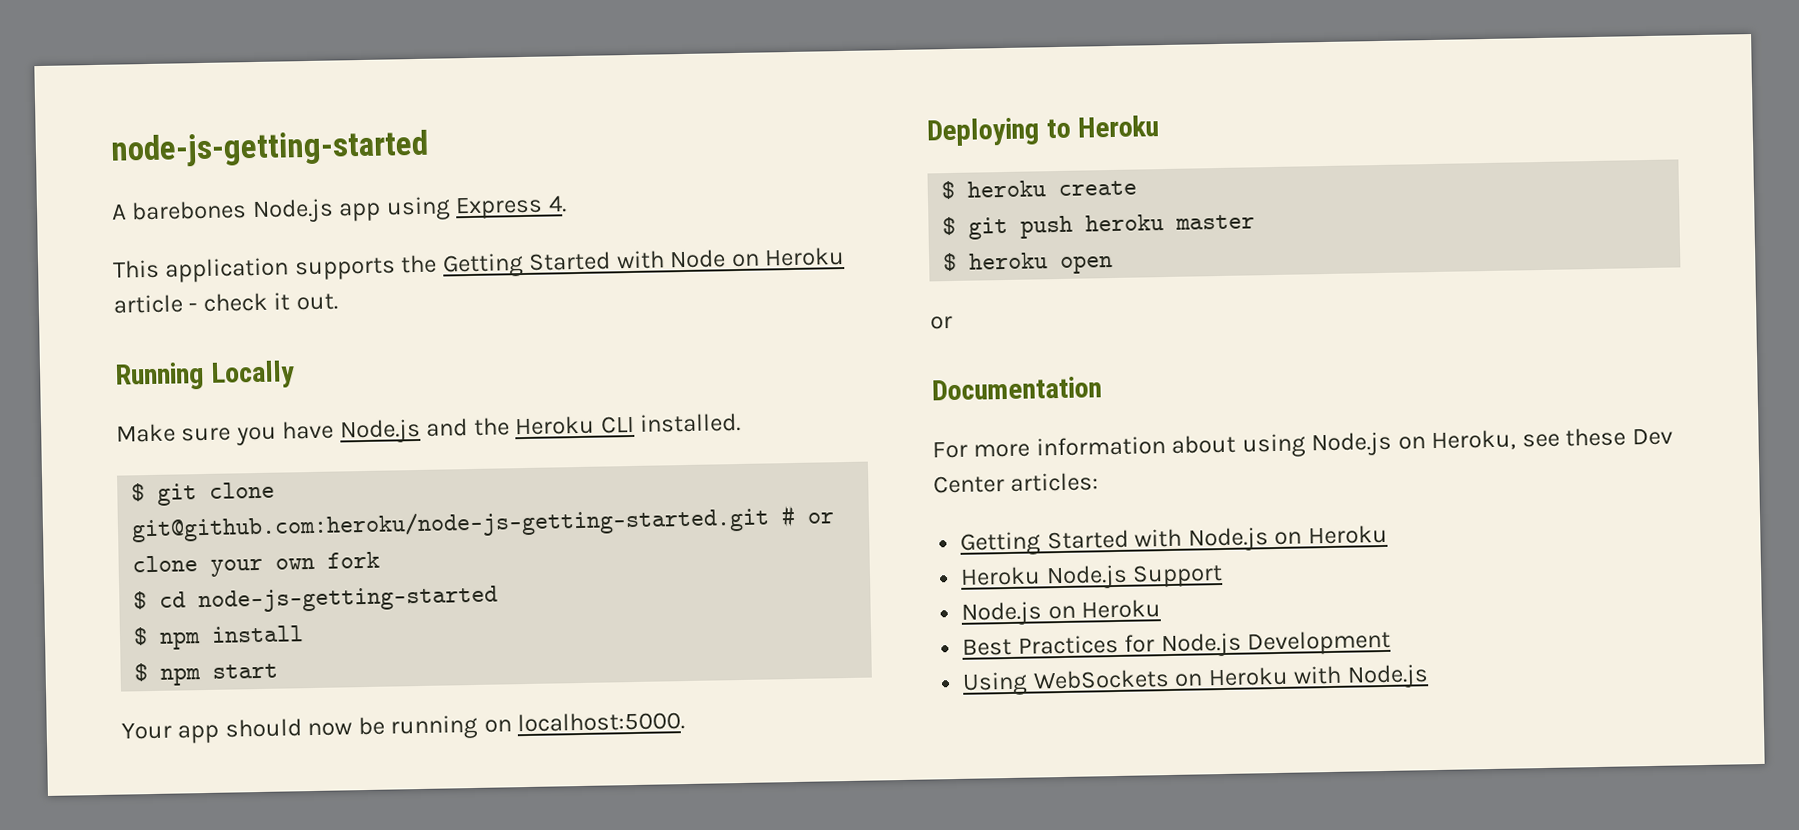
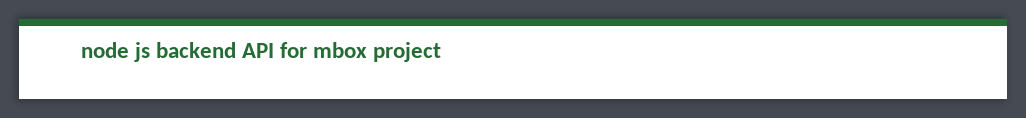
[110,129,429,168] [111,195,567,224] [112,246,846,283] [113,292,338,314] [114,360,295,391] [116,412,742,446] [131,481,276,506] [131,504,836,543] [132,551,381,577] [133,585,499,614] [133,625,305,650] [134,663,279,686] [121,711,686,744] [926,115,1160,147] [941,180,1138,200] [942,214,1256,240] [942,252,1114,274] [930,315,953,330] [931,376,1102,401] [932,427,1673,459] [933,472,1100,494] [960,524,1388,556] [960,563,1224,590] [961,599,1162,626] [962,629,1392,658] [962,664,1429,696] node-js-getting-started // A barebones Node.js app using Express 4. // This application supports the Getting Started with Node on Heroku article - check it out. // Running Locally // Make sure you have Node.js and the Heroku CLI installed. // $ git clone git@github.com:heroku/node-js-getting-started.git # or clone your own fork // $ cd node-js-getting-started // $ npm install // $ npm start // Your app should now be running on localhost:5000. // Deploying to Heroku // $ heroku create // $ git push heroku master // $ heroku open // or // Documentation // For more information about using Node.js on Heroku, see these Dev Center articles: // Getting Started with Node.js on Heroku // Heroku Node.js Support // Node.js on Heroku // Best Practices for Node.js Development // Using WebSockets on Heroku with Node.js -> [81,42,442,62] node js backend API for mbox project

